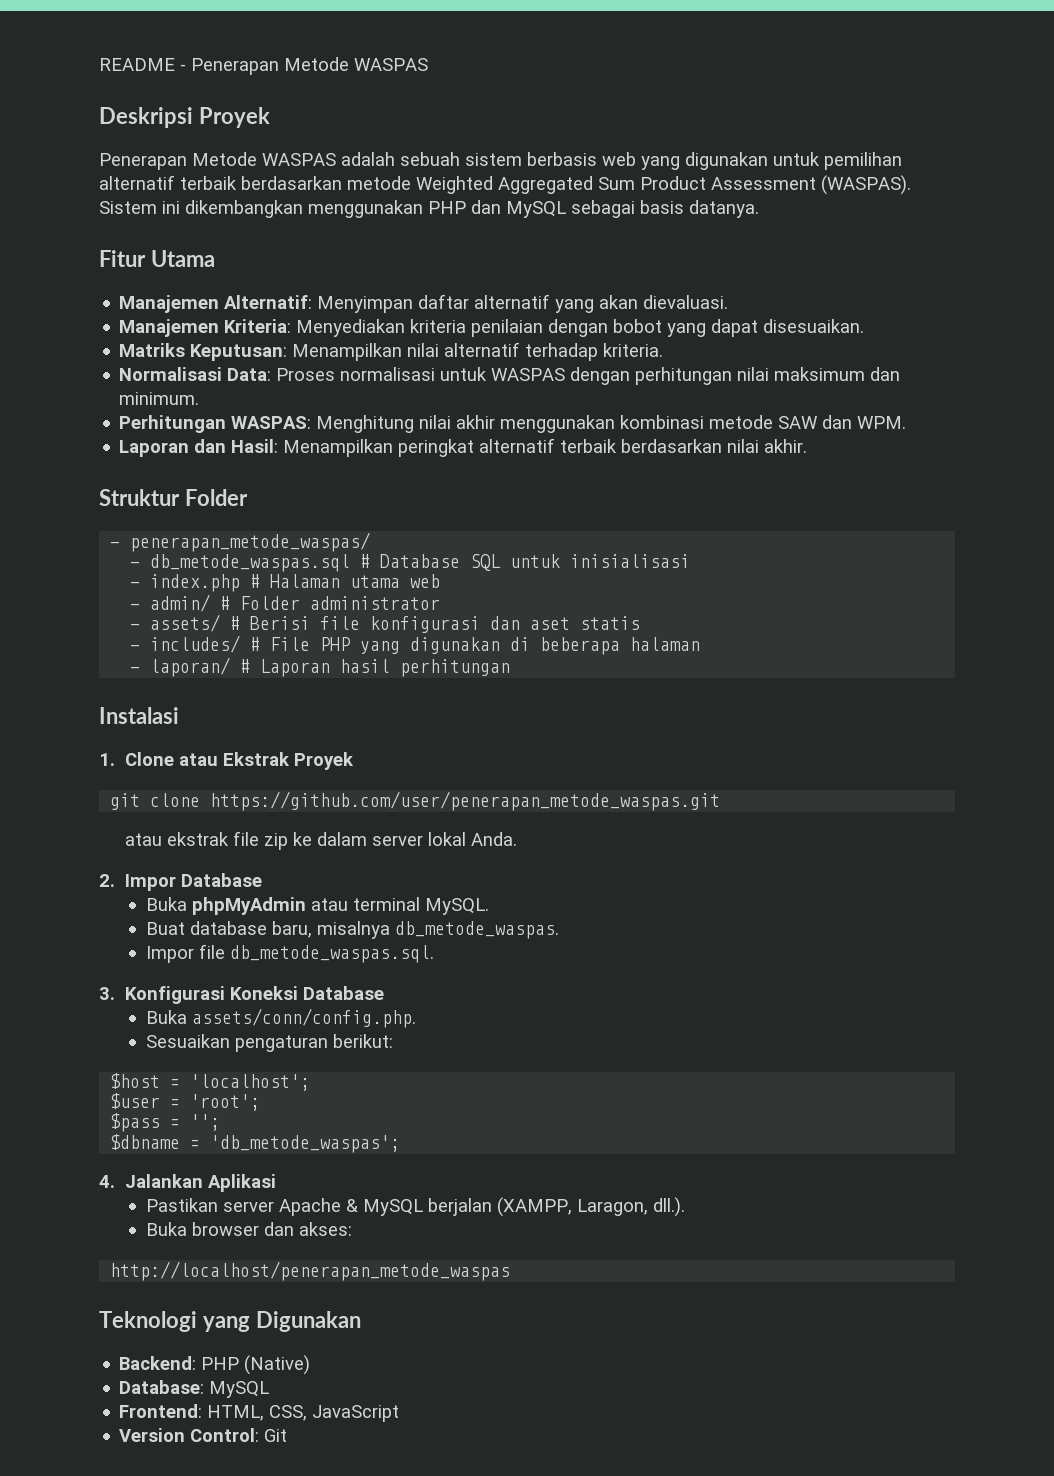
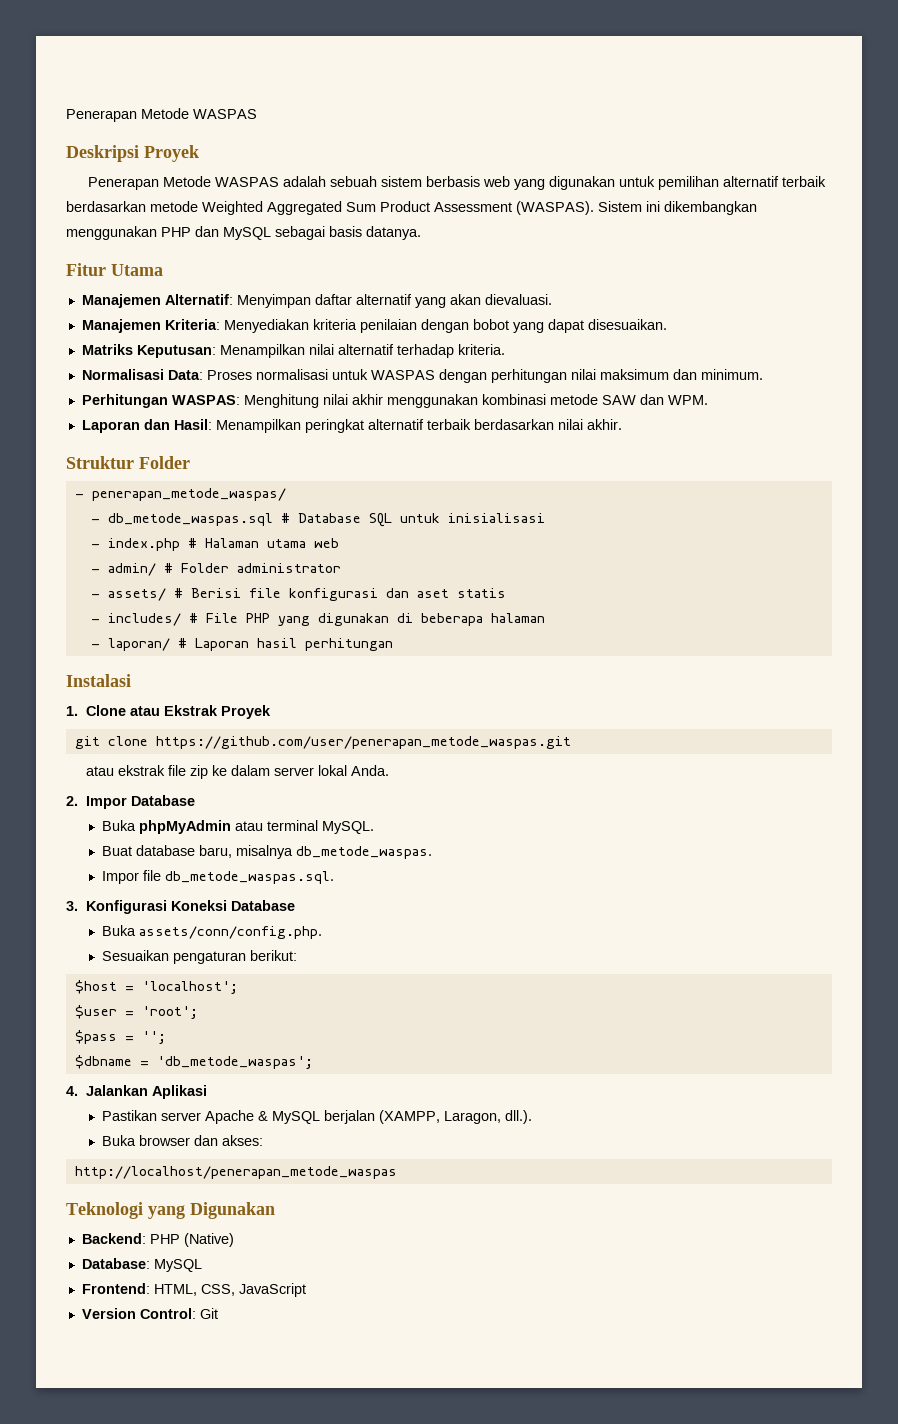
[99,58,186,71] README - -> (66, 115) none

